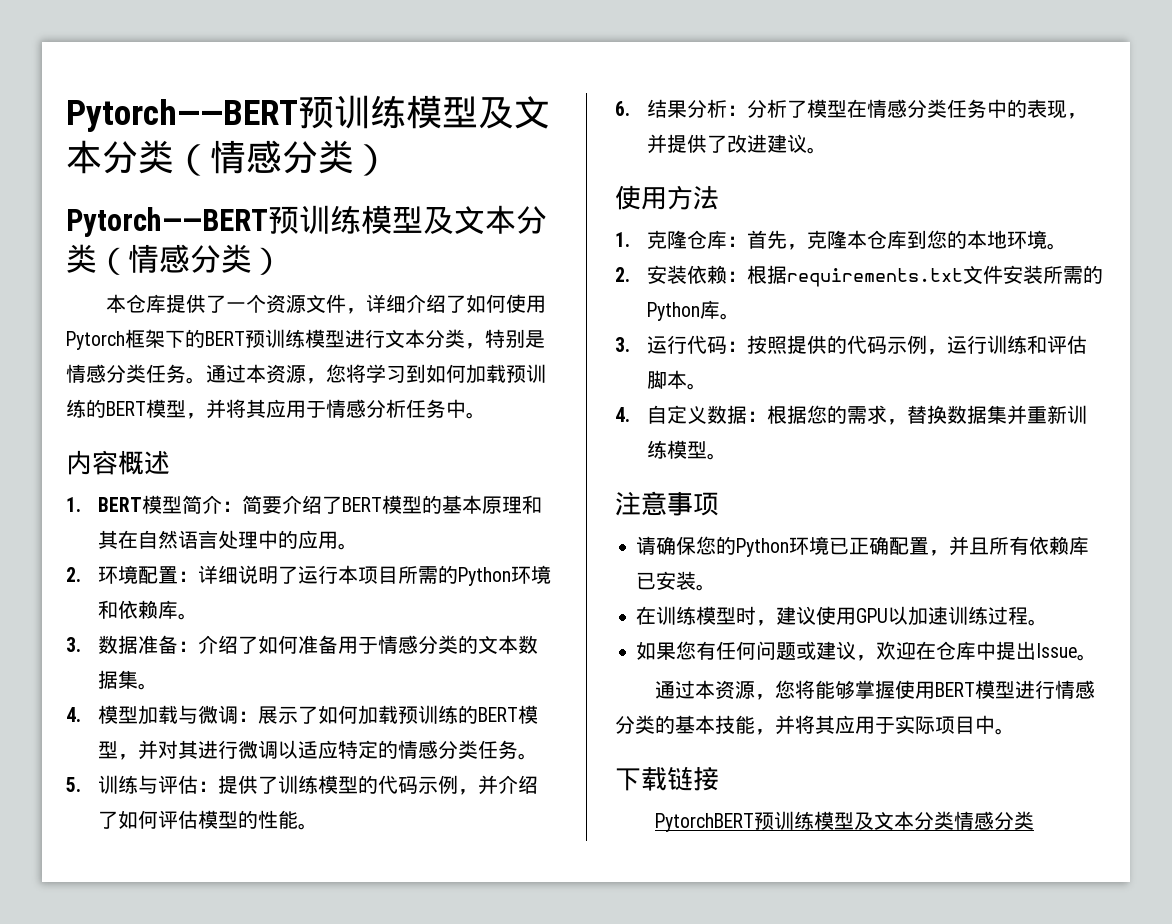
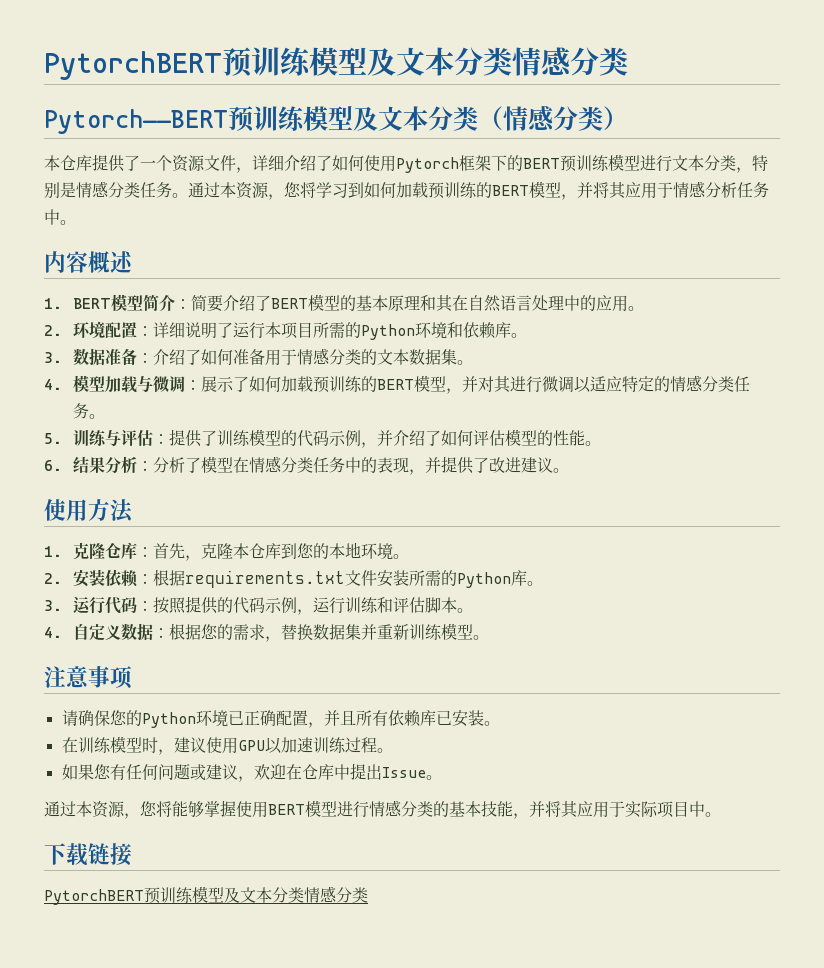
[66,95,550,132] [66,140,390,176] Pytorch——BERT预训练模型及文本分类（情感分类） -> [44,47,628,80] PytorchBERT预训练模型及文本分类情感分类

